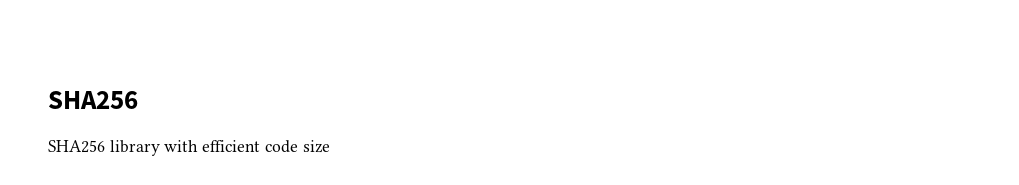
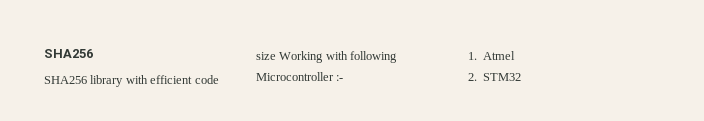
(330, 146) none -> [279,51,398,63] [256,72,344,81] [468,51,516,60] [468,73,522,81] Working with following Microcontroller :- // 1. Atmel // 2. STM32

